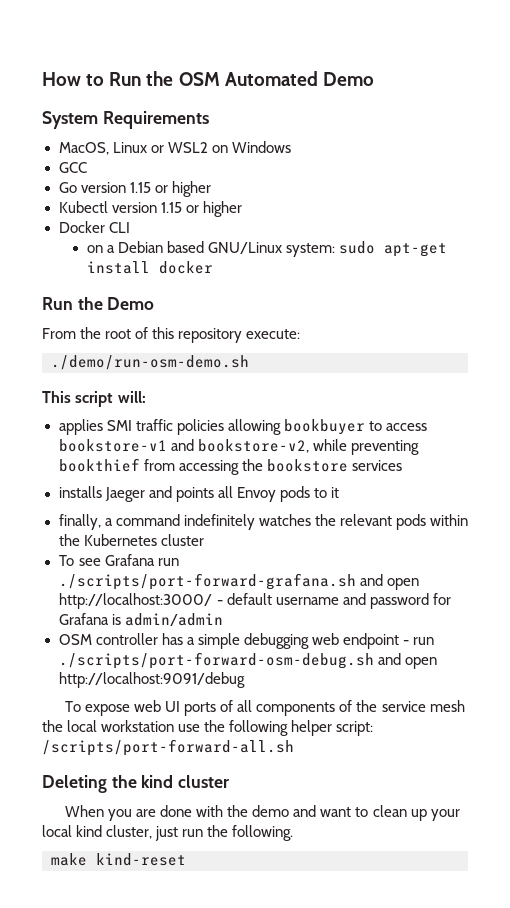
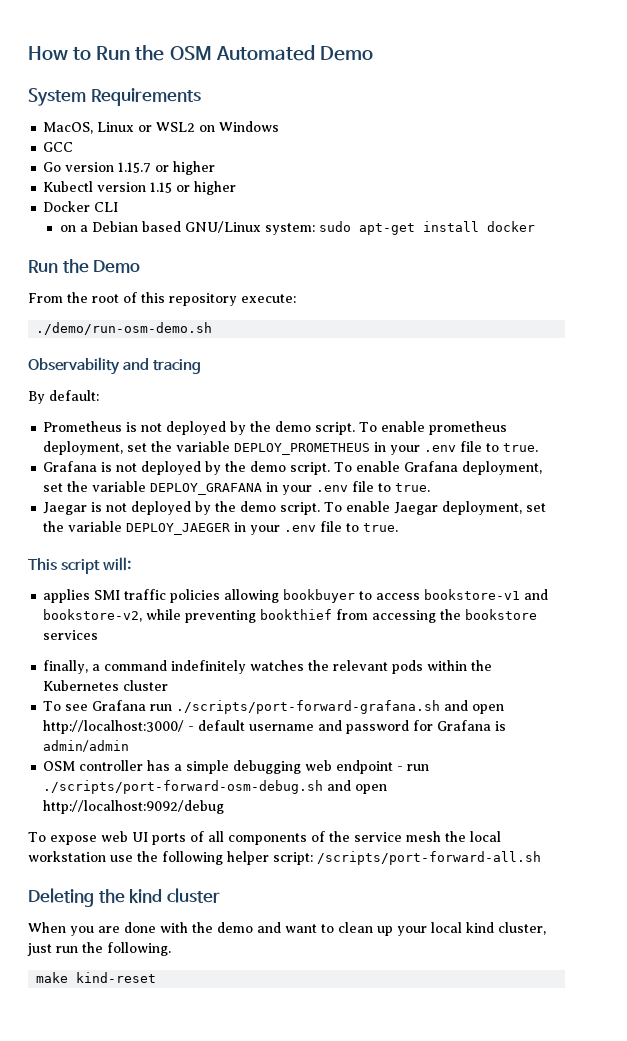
[129,182,151,193] 1.15 -> [118,162,152,173] 1.15.7
(249, 362) none -> [28,357,202,375] [28,390,99,404] [43,421,508,435] [43,441,539,455] [43,461,543,475] [43,481,431,495] [43,501,547,515] [43,521,399,535] // Observability and tracing // By default: // Prometheus is not deployed by the demo script. To enable prometheus deployment, set the variable DEPLOY_PROMETHEUS in your .env file to true. // Grafana is not deployed by the demo script. To enable Grafana deployment, set the variable DEPLOY_GRAFANA in your .env file to true. // Jaegar is not deployed by the demo script. To enable Jaegar deployment, set the variable DEPLOY_JAEGER in your .env file to true.
[58,486,339,502] // installs Jaeger and points all Envoy pods to it -> (99, 635) none
[58,672,246,688] http://localhost:9091/debug -> [43,800,225,814] http://localhost:9092/debug

